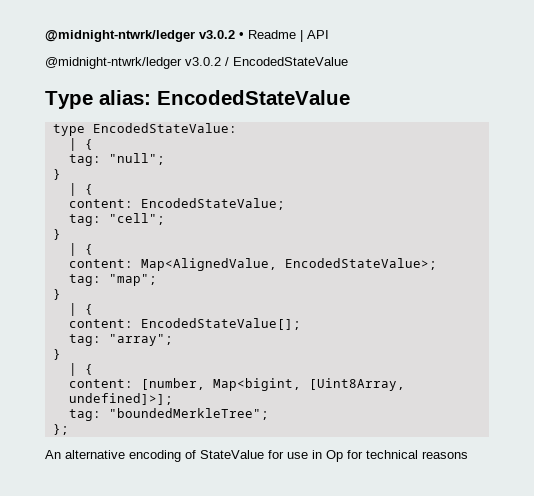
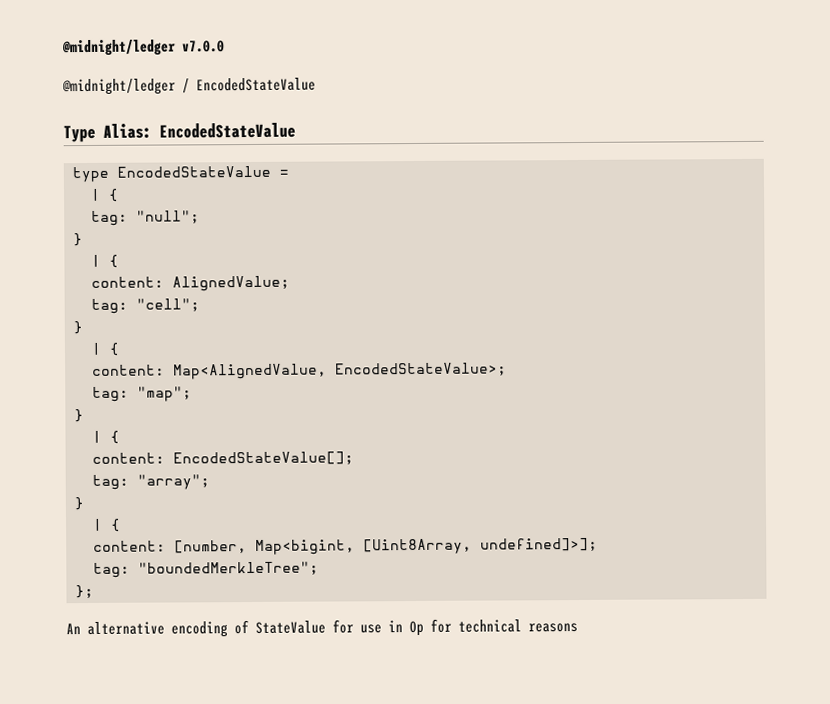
[45,30,329,42] [45,57,221,69] @midnight-ntwrk/ledger v3.0.2 • Readme | API // @midnight-ntwrk/ledger v3.0.2 -> [62,39,225,57] [62,78,176,96] @midnight/ledger v7.0.0 // @midnight/ledger
[99,90,151,105] alias: -> [103,123,152,139] Alias:
[92,123,237,133] EncodedStateValue: -> [117,165,289,178] EncodedStateValue =
[140,198,285,210] EncodedStateValue; -> [172,275,290,292] AlignedValue;

